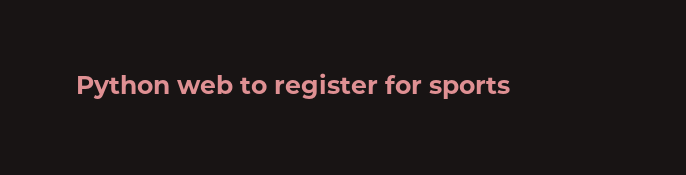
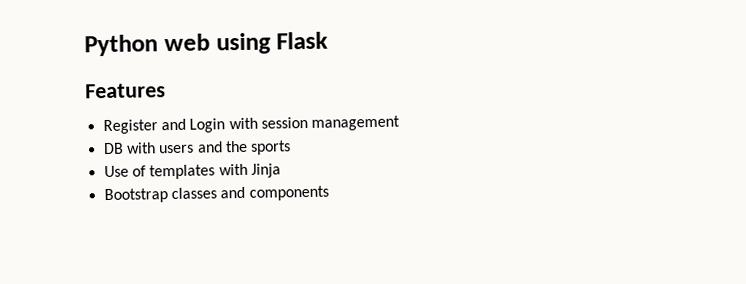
[240,73,510,99] to register for sports -> [215,31,329,55] [85,83,166,99] [102,115,401,135] [102,140,292,155] [103,163,281,180] [103,185,329,204] using Flask // Features // Register and Login with session management // DB with users and the sports // Use of templates with Jinja // Bootstrap classes and components

